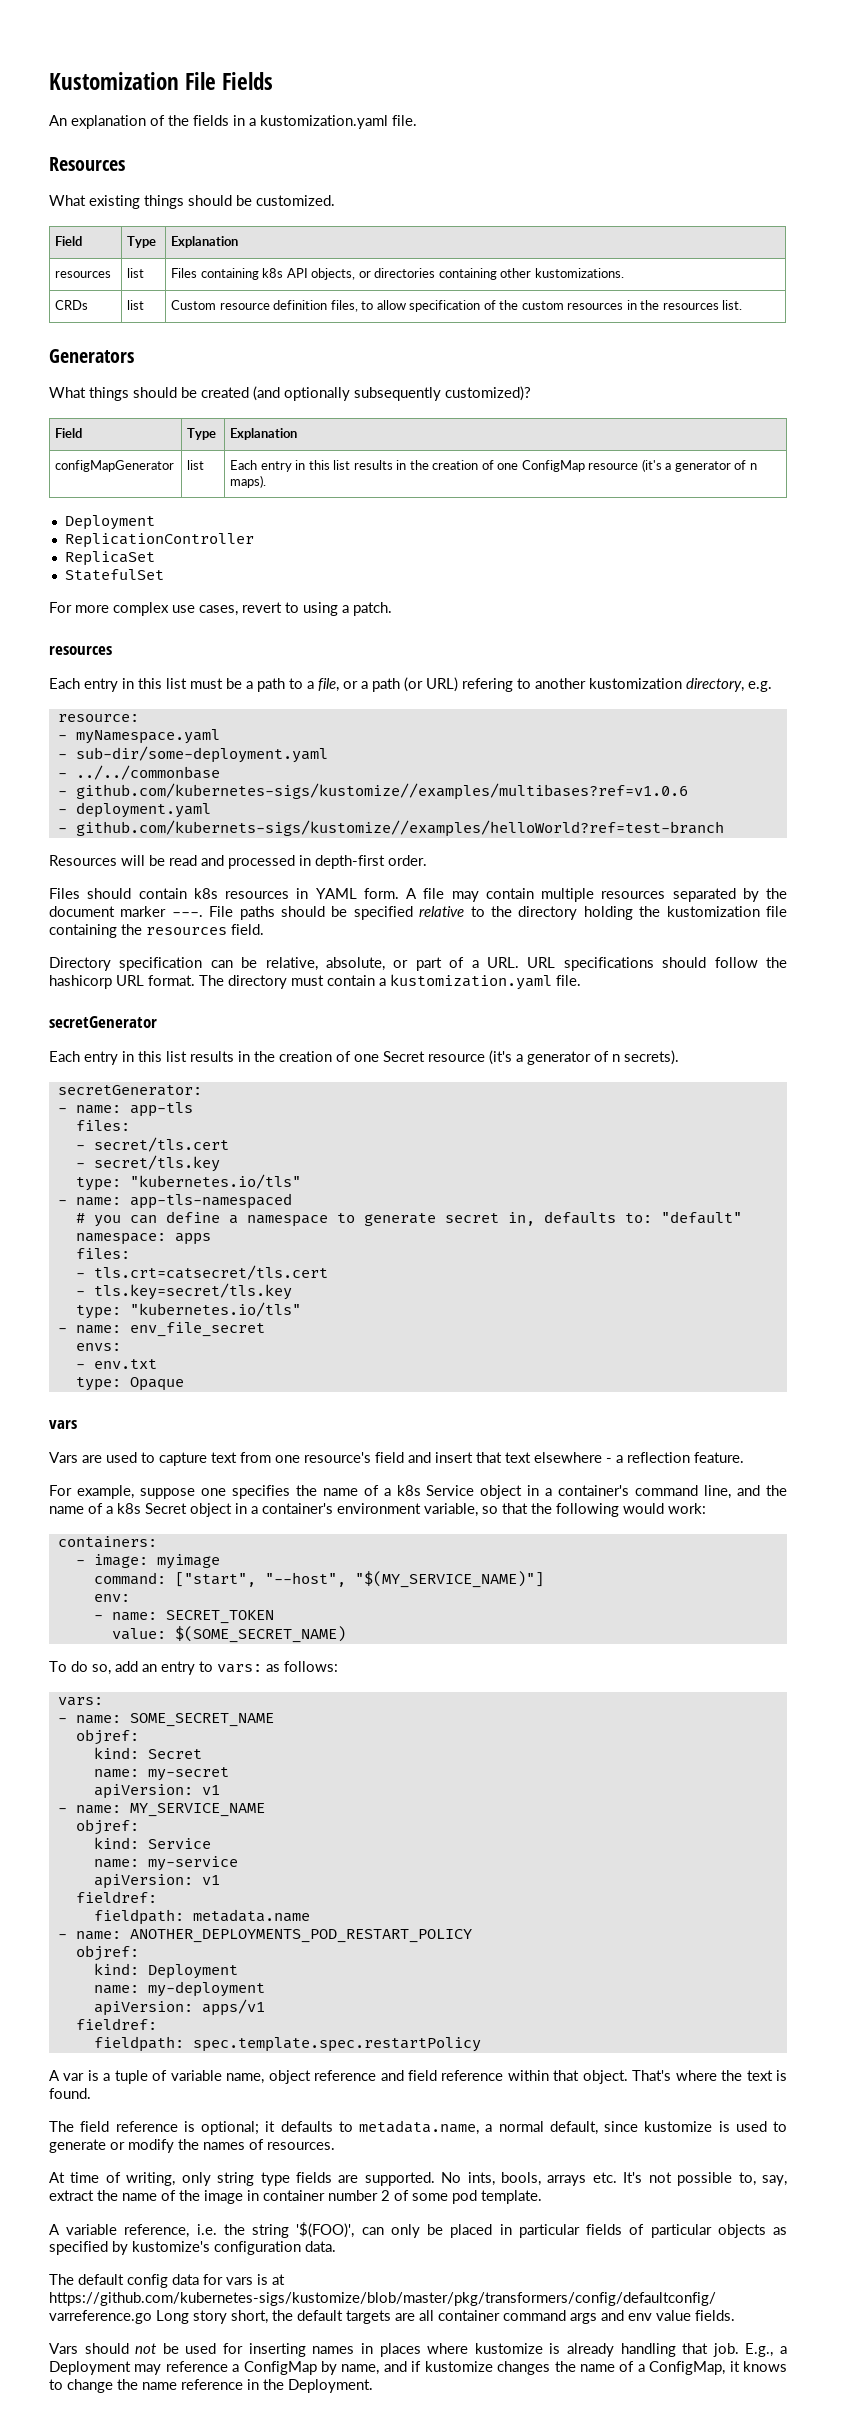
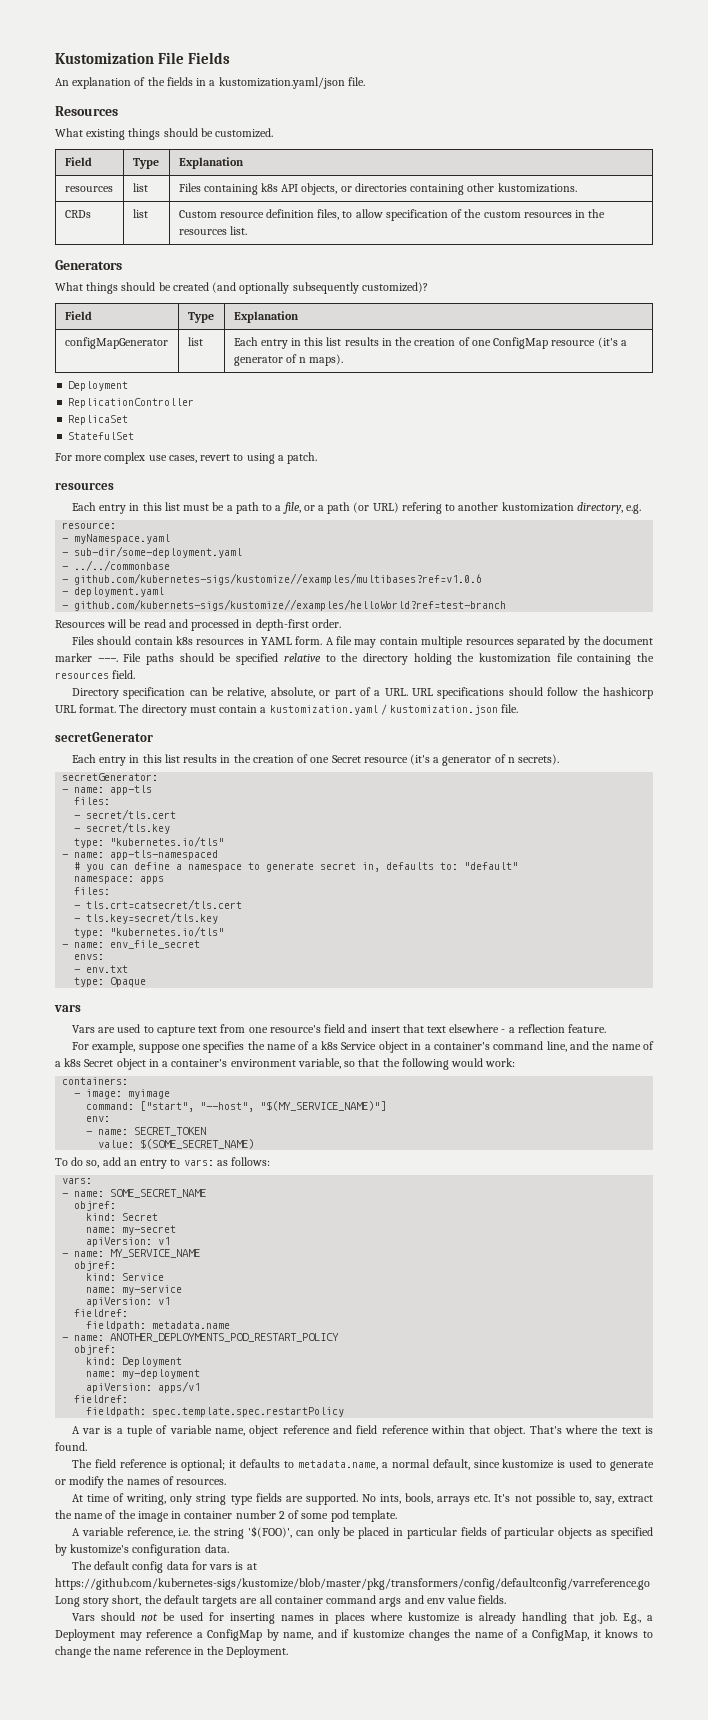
[260,115,388,129] kustomization.yaml -> [218,77,345,89] kustomization.yaml/json
(552, 982) none -> [380,704,499,715] / kustomization.json

